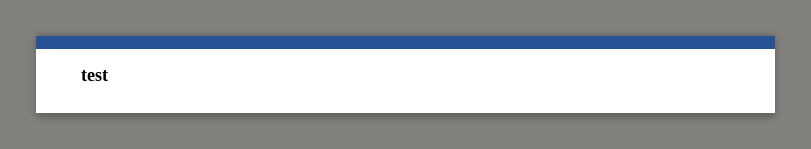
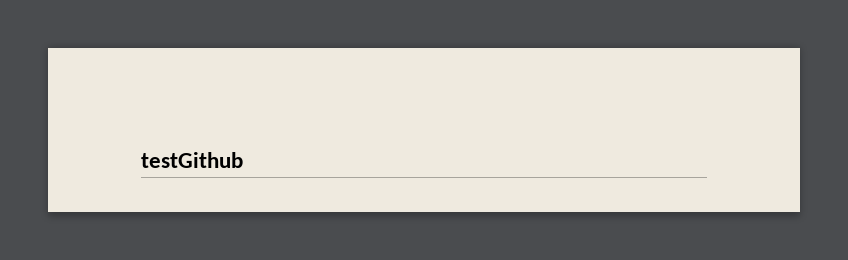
[81,70,108,81] test -> [141,152,243,168] testGithub

